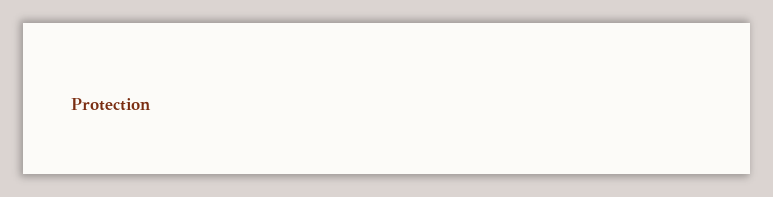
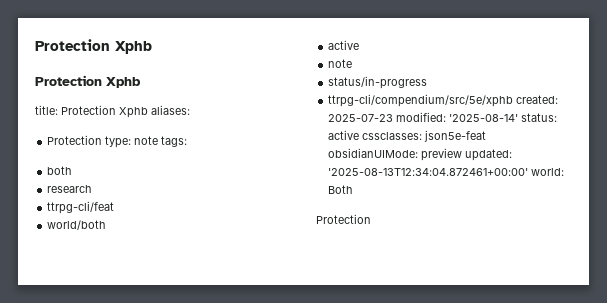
[71,98,151,111] Protection -> [35,39,152,54] [35,75,141,88] [35,105,190,118] [47,135,188,148] [47,166,73,175] [47,185,93,193] [47,201,115,214] [47,220,107,230] [328,40,360,50] [328,59,353,68] [328,76,428,89] [328,94,559,107] [328,112,558,122] [328,130,487,142] [328,148,513,161] [328,168,565,176] [328,185,354,194] [316,214,371,224] Protection Xphb // Protection Xphb // title: Protection Xphb aliases: // Protection type: note tags: // both // research // ttrpg-cli/feat // world/both // active // note // status/in-progress // ttrpg-cli/compendium/src/5e/xphb created: 2025-07-23 modified: '2025-08-14' status: active cssclasses: json5e-feat obsidianUIMode: preview updated: '2025-08-13T12:34:04.872461+00:00' world: Both // Protection

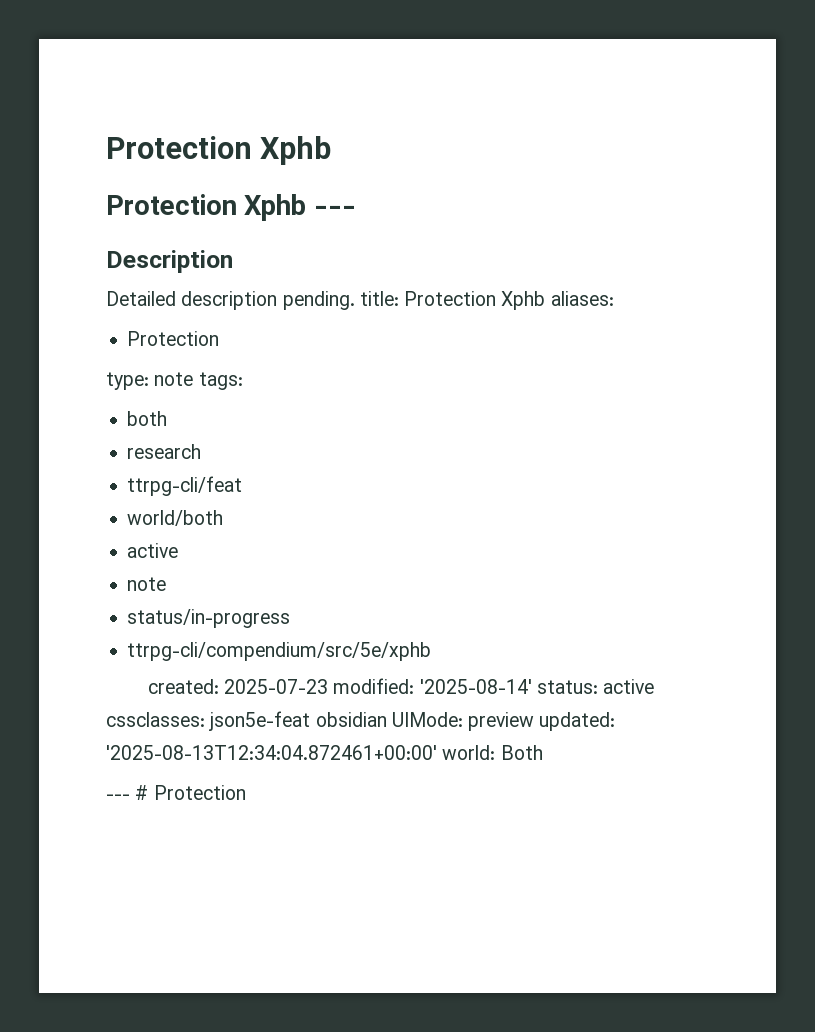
(141, 82) // -> [313,205,356,215] [106,250,233,273] [106,291,355,310] --- // Description // Detailed description pending.
(103, 140) none -> (220, 338) //
(514, 100) none -> (432, 651) //
[328,148,419,158] obsidianUIMode: -> [315,712,463,727] obsidian UIMode:
(354, 189) none -> [106,785,149,800] --- #

